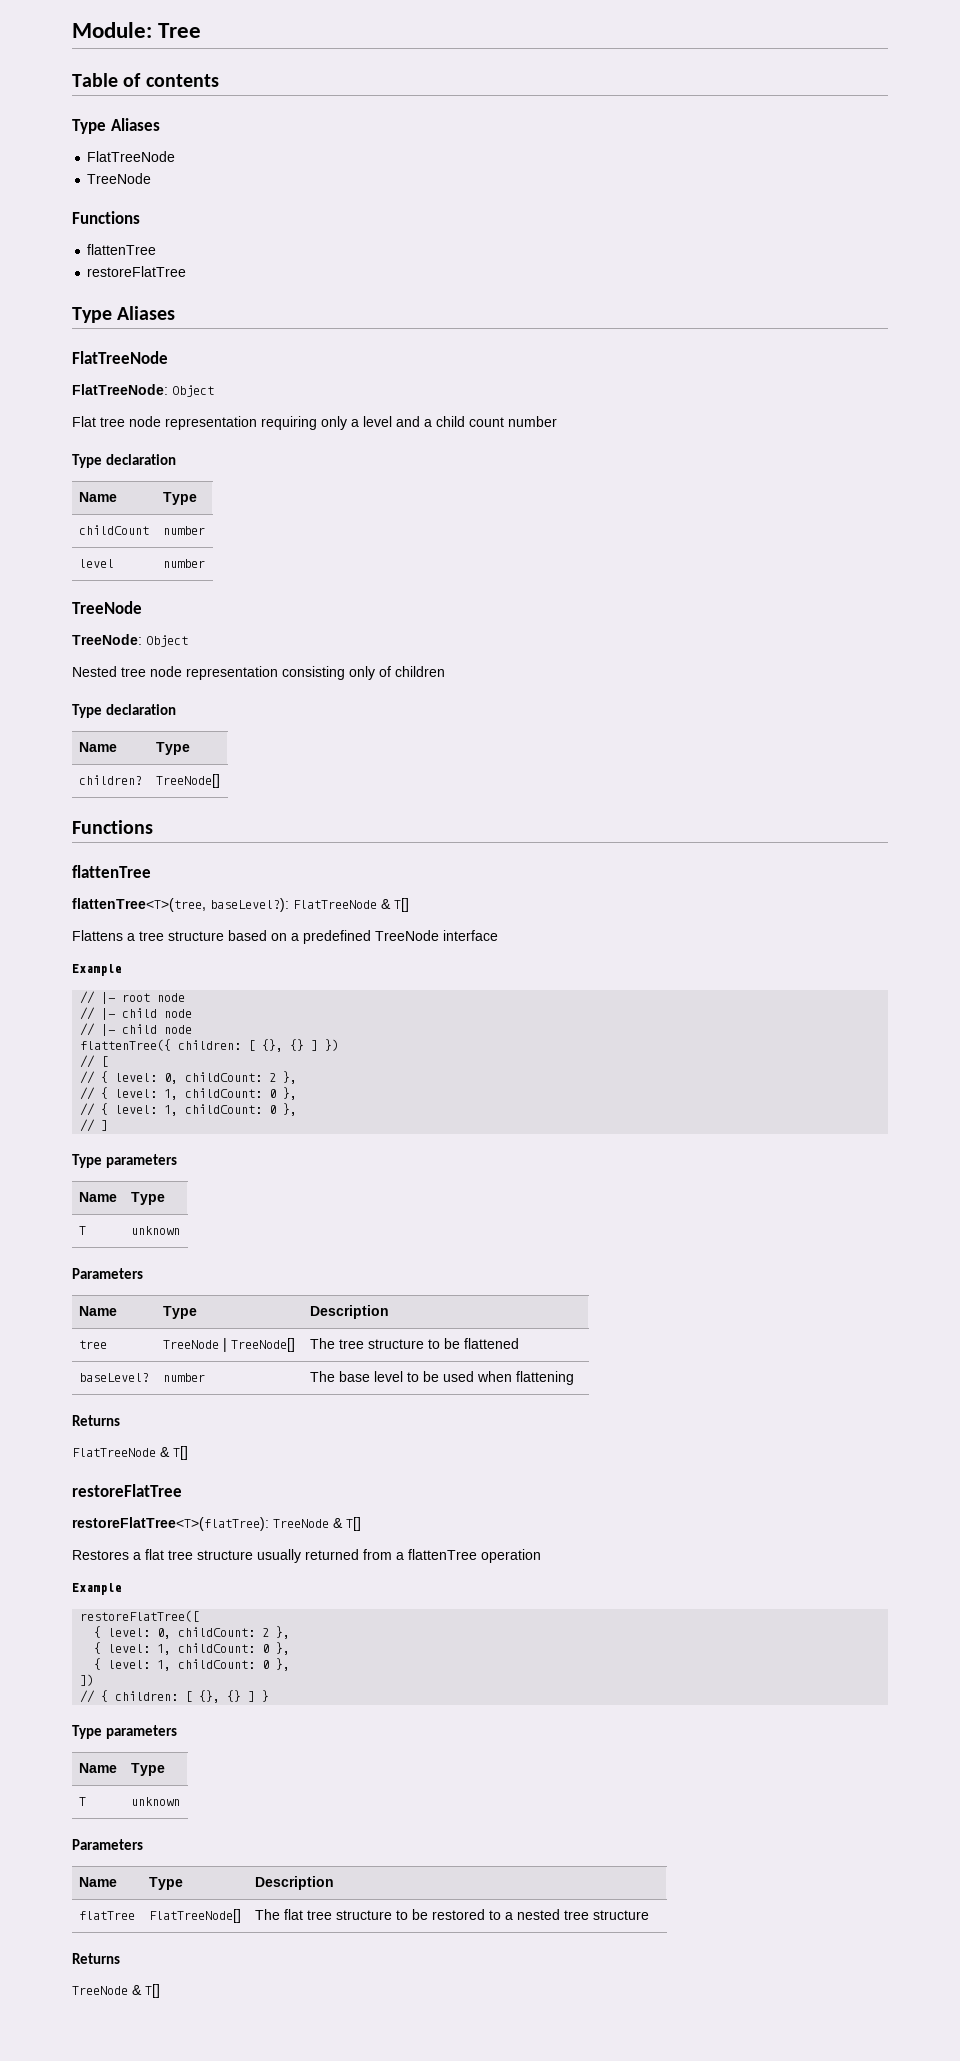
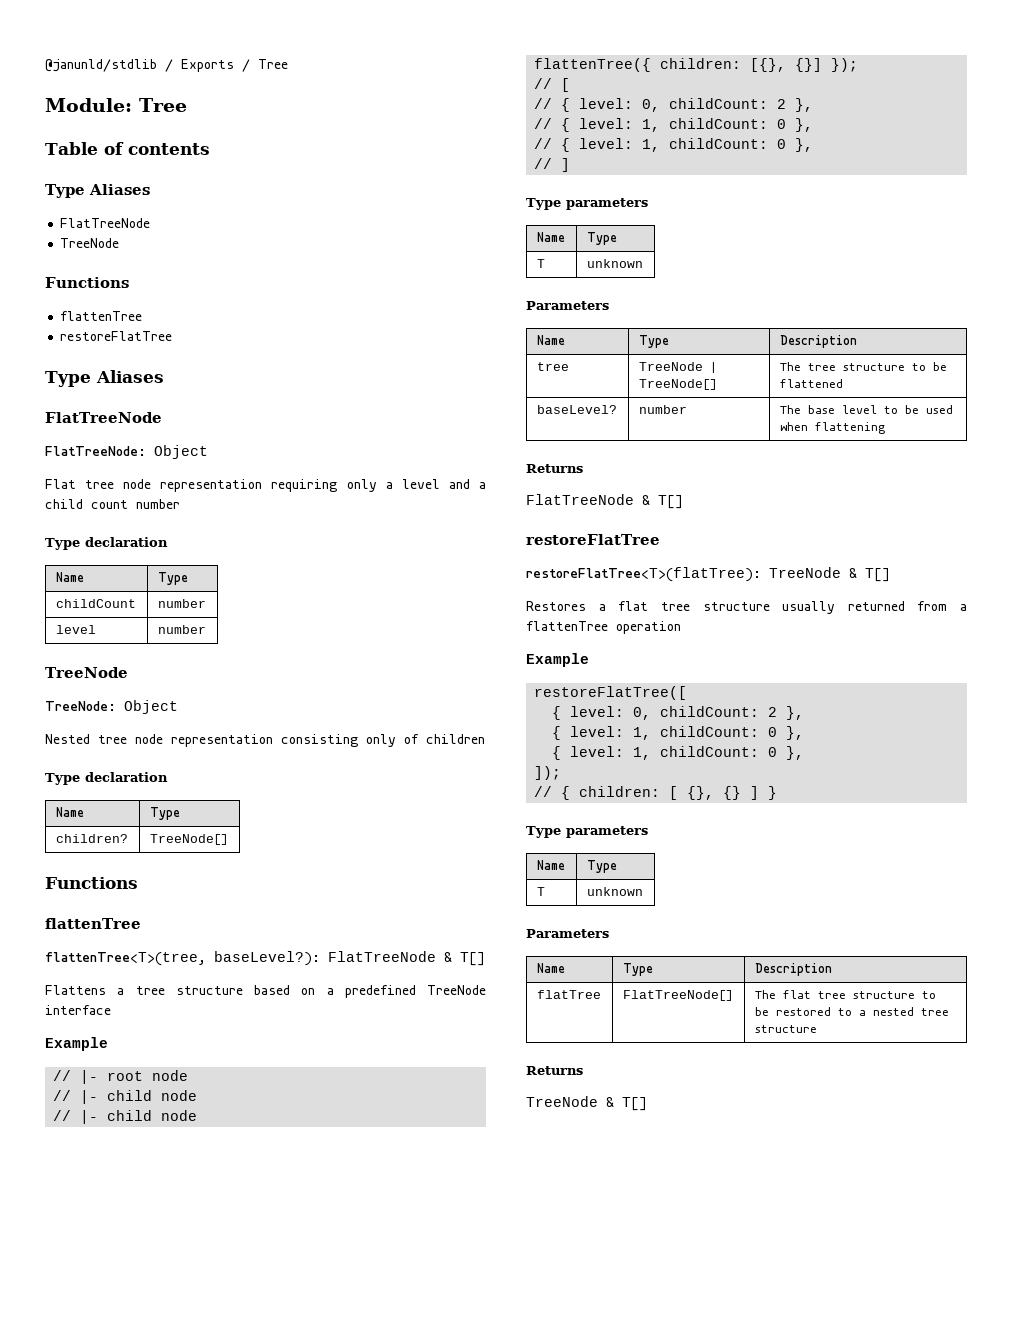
(72, 30) none -> [45,59,288,72] @janunld/stdlib / Exports / Tree //
[248,1039,340,1052] [ {}, {} ] }) -> [750,58,859,72] [{}, {}] });
[80,1674,95,1686] ]) -> [534,766,562,780] ]);

